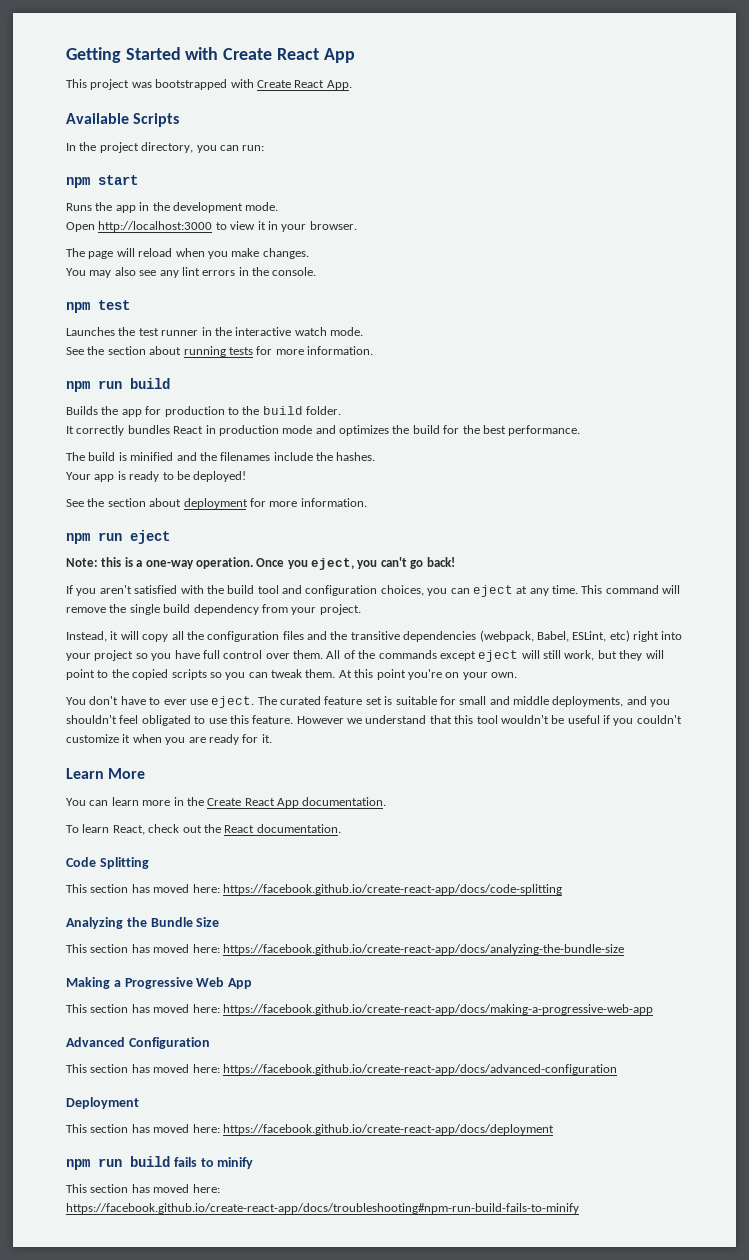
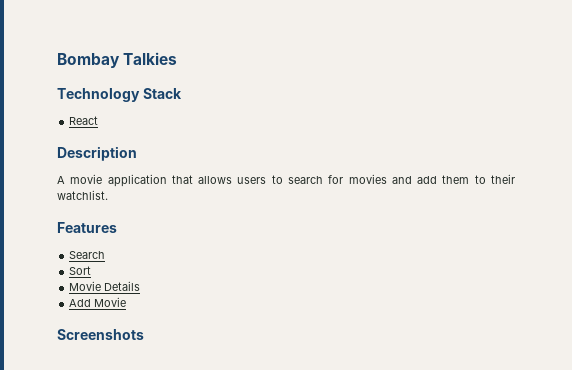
[66,47,355,63] [66,79,352,90] [66,113,180,127] [66,142,265,153] [66,175,138,188] [66,202,279,213] [66,221,357,232] [66,248,309,259] [66,267,317,278] [66,300,130,313] [66,327,363,336] [66,346,373,357] [66,378,170,392] [66,406,341,417] [66,425,581,436] [66,452,376,461] [66,471,247,482] [66,498,367,509] [66,530,170,544] [66,557,455,570] [66,585,681,597] [66,604,361,615] [66,630,683,642] [66,650,664,662] [66,669,517,680] [66,696,671,708] [66,715,682,726] [66,734,272,745] [66,768,146,779] [66,797,387,808] [66,824,341,835] [66,857,149,869] [66,884,562,895] [66,917,220,929] [66,944,624,955] [66,977,253,989] [66,1004,653,1015] [66,1037,210,1049] [66,1064,617,1075] [66,1097,139,1109] [66,1124,554,1135] [66,1156,254,1170] [66,1184,220,1193] [66,1203,579,1214] Getting Started with Create React App // This project was bootstrapped with Create React App. // Available Scripts // In the project directory, you can run: // npm start // Runs the app in the development mode. // Open http://localhost:3000 to view it in your browser. // The page will reload when you make changes. // You may also see any lint errors in the console. // npm test // Launches the test runner in the interactive watch mode. // See the section about running tests for more information. // npm run build // Builds the app for production to the build folder. // It correctly bundles React in production mode and optimizes the build for the best performance. // The build is minified and the filenames include the hashes. // Your app is ready to be deployed! // See the section about deployment for more information. // npm run eject // Note: this is a one-way operation. Once you eject, you can't go back! // If you aren't satisfied with the build tool and configuration choices, you can eject at any time. This command will remove the single build dependency from your project. // Instead, it will copy all the configuration files and the transitive dependencies (webpack, Babel, ESLint, etc) right into your project so you have full control over them. All of the commands except eject will still work, but they will point to the copied scripts so you can tweak them. At this point you're on your own. // You don't have to ever use eject. The curated feature set is suitable for small and middle deployments, and you shouldn't feel obligated to use this feature. However we understand that this tool wouldn't be useful if you couldn't customize it when you are ready for it. // Learn More // You can learn more in the Create React App documentation. // To learn React, check out the React documentation. // Code Splitting // This section has moved here: https://facebook.github.io/create-react-app/docs/code-splitting // Analyzing the Bundle Size // This section has moved here: https://facebook.github.io/create-react-app/docs/analyzing-the-bundle-size // Making a Progressive Web App // This section has moved here: https://facebook.github.io/create-react-app/docs/making-a-progressive-web-app // Advanced Configuration // This section has moved here: https://facebook.github.io/create-react-app/docs/advanced-configuration // Deployment // This section has moved here: https://facebook.github.io/create-react-app/docs/deployment // npm run build fails to minify // This section has moved here: https://facebook.github.io/create-react-app/docs/troubleshooting#npm-run-build-fails-to-minify -> [57,52,178,68] [57,88,182,102] [69,116,99,125] [57,146,137,161] [57,174,515,187] [57,190,108,200] [57,222,117,233] [69,251,106,259] [69,266,92,275] [69,281,141,291] [69,297,127,307] [57,329,144,340] Bombay Talkies // Technology Stack // React // Description // A movie application that allows users to search for movies and add them to their watchlist. // Features // Search // Sort // Movie Details // Add Movie // Screenshots

